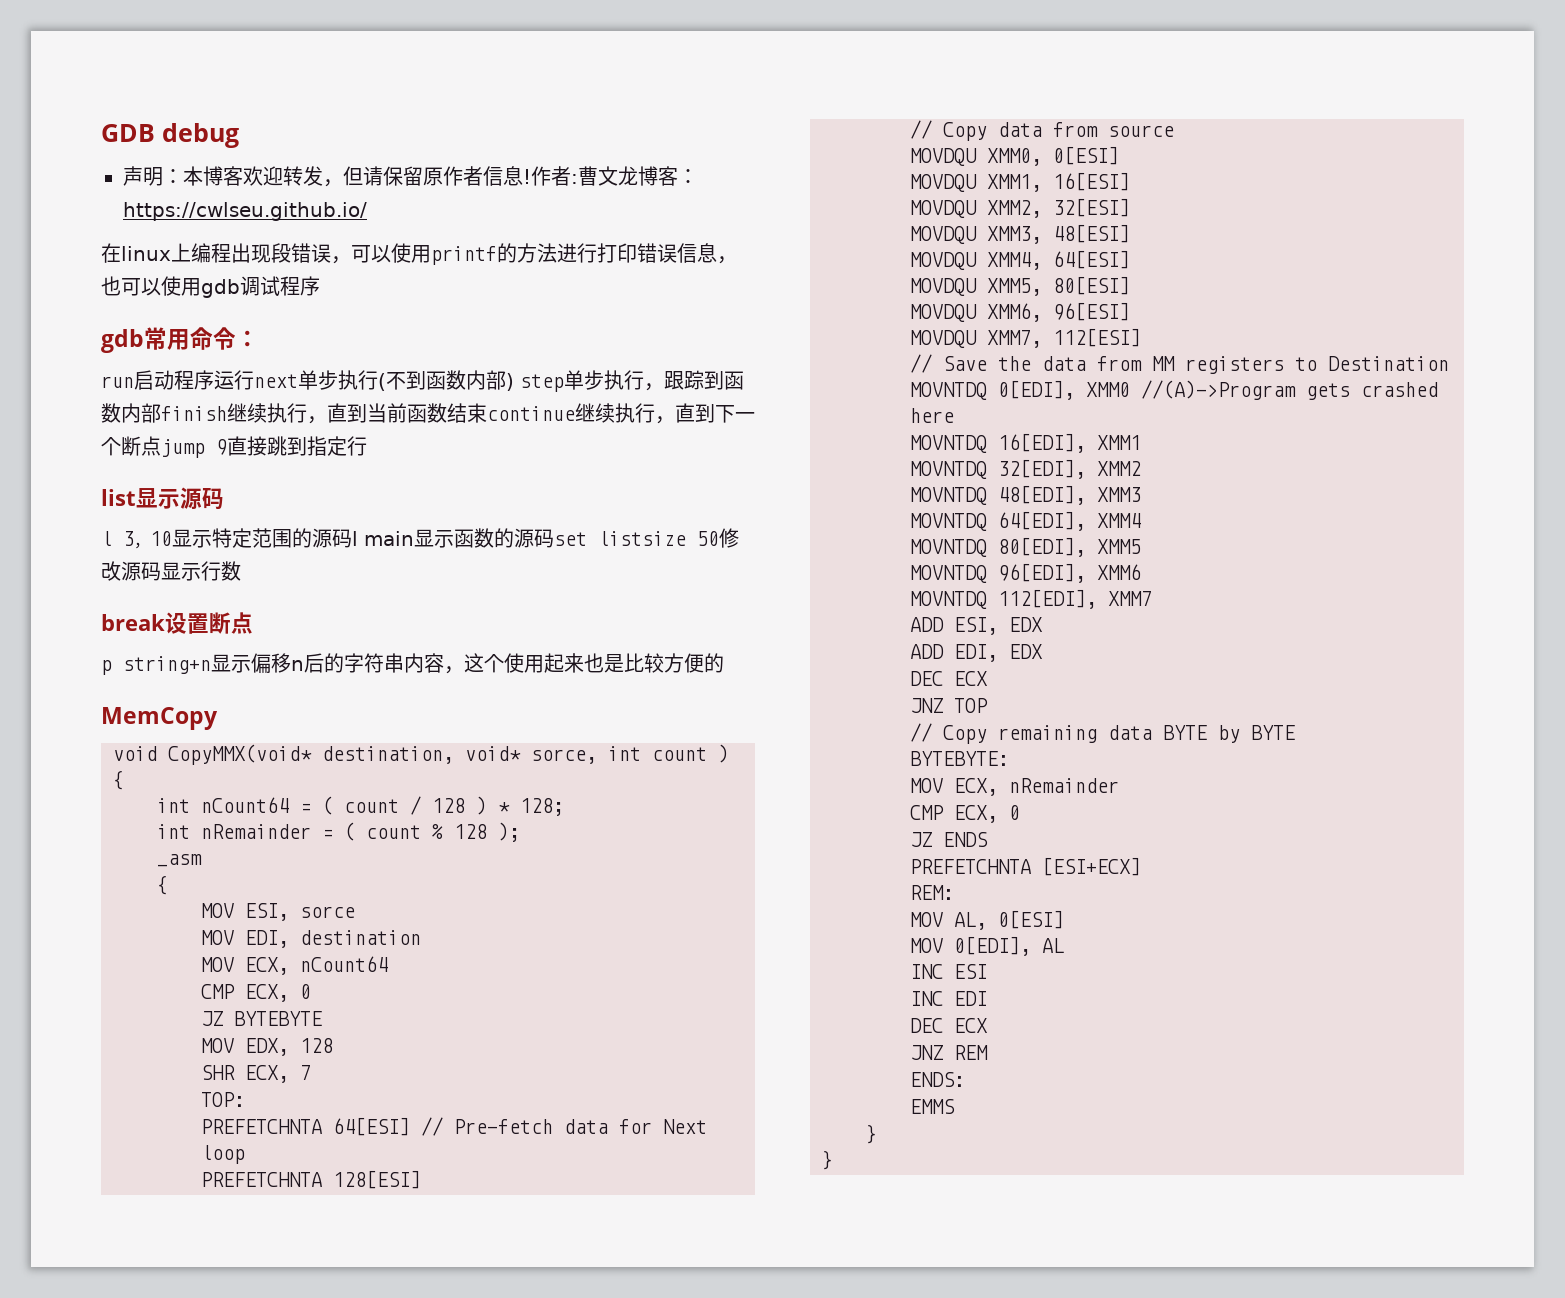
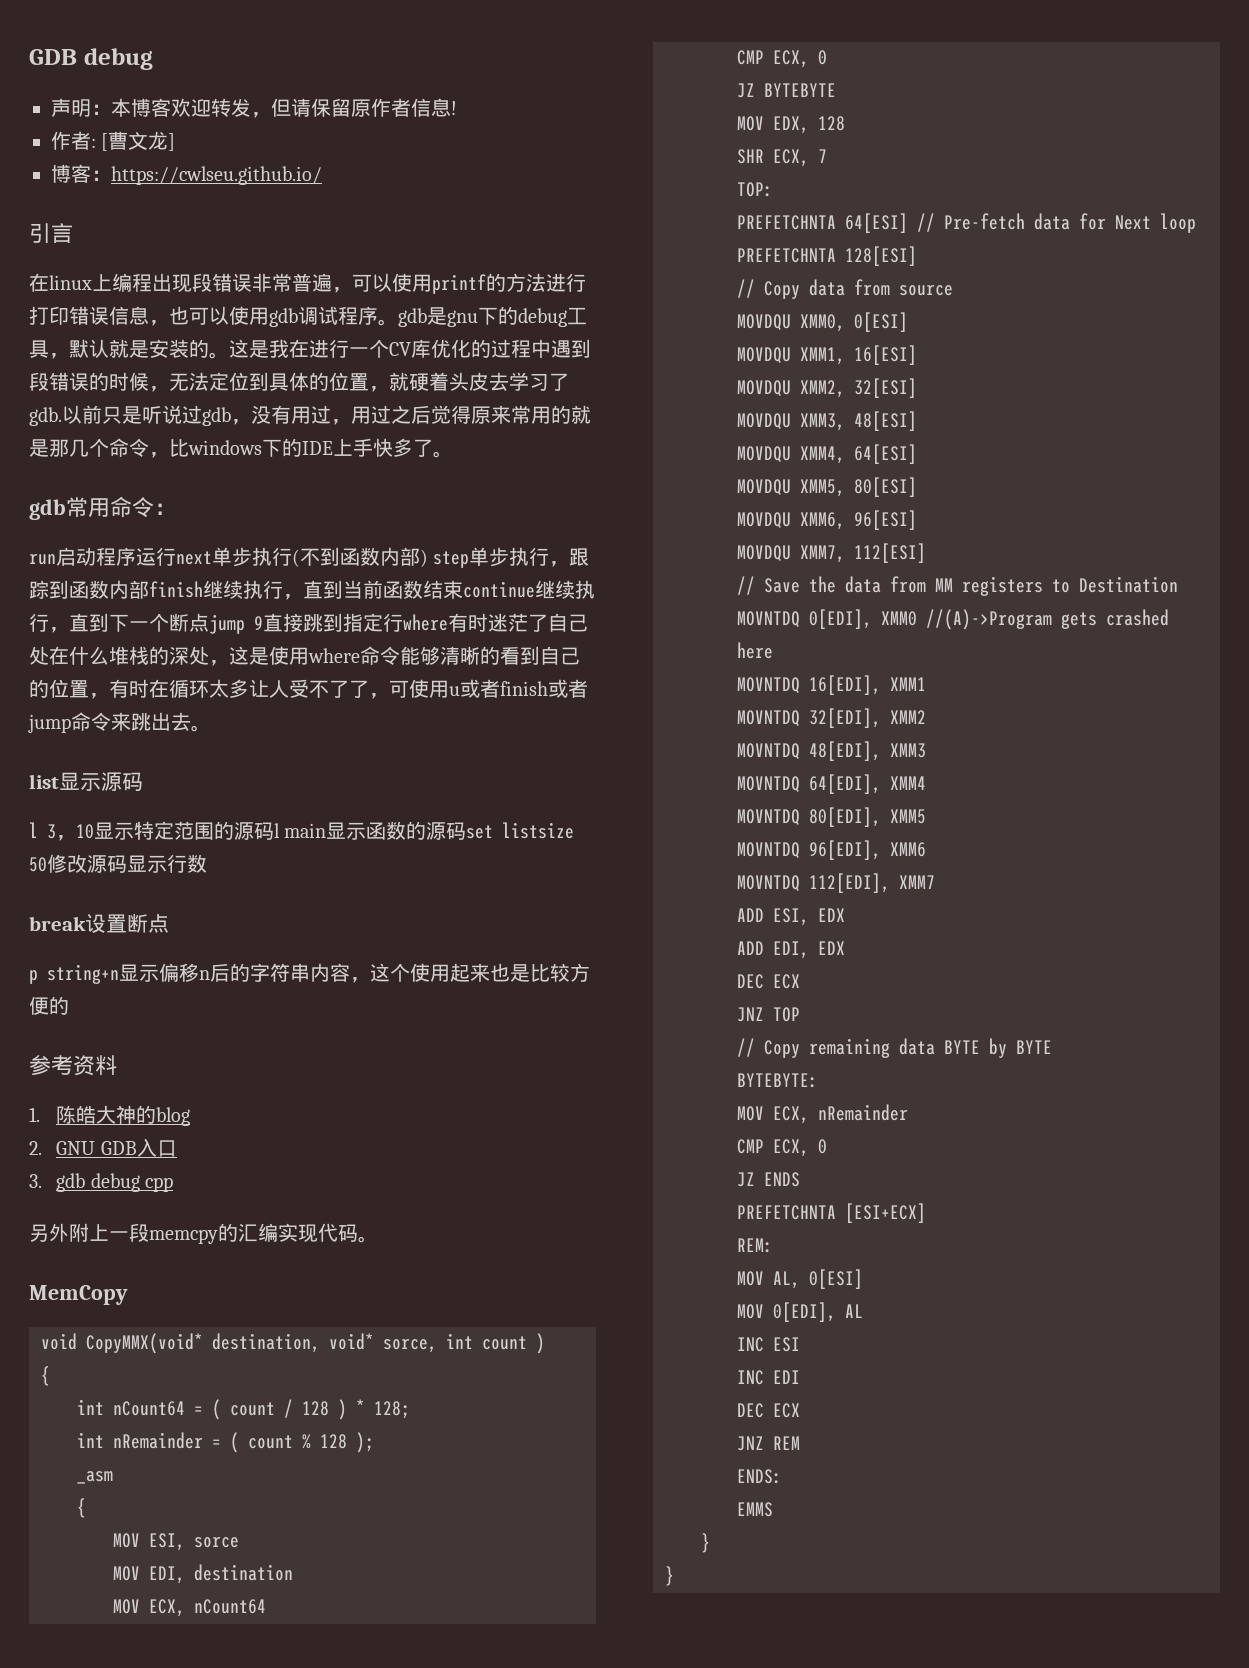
(531, 176) none -> (457, 108) //
[578,166,638,186] 曹文龙 -> [101,131,176,151] [曹文龙] //
(367, 211) none -> [29,223,73,243] // 引言
(331, 253) none -> [252,273,332,292] 非常普遍
(320, 286) none -> [378,306,587,327] [29,339,591,359] [29,372,569,392] [29,405,591,426] [29,438,453,458] 。gdb是gnu下的debug工具，默认就是安装的。这是我在进行一个CV库优化的过程中遇到段错误的时候，无法定位到具体的位置，就硬着头皮去学习了gdb.以前只是听说过gdb，没有用过，用过之后觉得原来常用的就是那几个命令，比windows下的IDE上手快多了。
(367, 446) none -> [403,613,588,632] [29,646,580,666] [29,679,588,699] [28,712,211,733] where有时迷茫了自己处在什么堆栈的深处，这是使用where命令能够清晰的看到自己的位置，有时在循环太多让人受不了了，可使用u或者finish或者jump命令来跳出去。
(724, 663) none -> [29,1055,117,1076] [29,1105,191,1126] [29,1138,177,1157] [29,1173,174,1192] [29,1223,378,1244] // 参考资料 // 1.陈皓大神的blog // 2. GNU GDB入口 // 3. gdb debug cpp // 另外附上一段memcpy的汇编实现代码。

